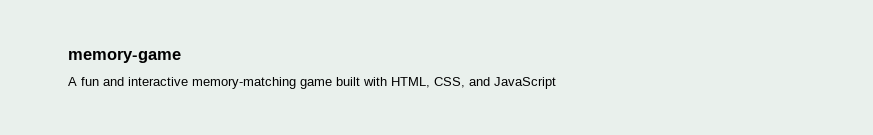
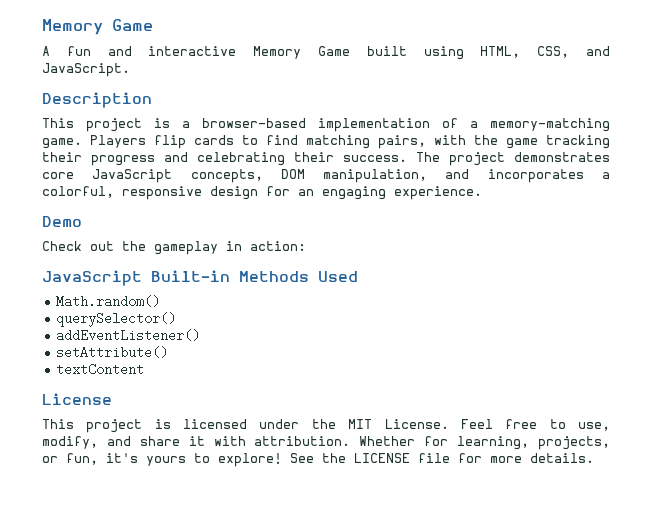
[68,50,181,63] memory-game -> [42,19,153,35] Memory Game
[192,77,556,89] memory-matching game built with HTML, CSS, and JavaScript -> [253,46,610,60] [42,63,130,77] [42,92,152,108] [42,118,610,132] [42,135,610,149] [42,152,610,166] [42,169,610,183] [42,186,482,200] [42,216,82,227] [42,241,306,255] [42,270,358,286] [56,295,161,308] [56,312,177,327] [56,329,201,342] [56,346,169,359] [56,363,145,376] [42,393,112,405] [42,419,611,433] [42,436,611,450] [42,453,594,467] Memory Game built using HTML, CSS, and JavaScript. // Description // This project is a browser-based implementation of a memory-matching game. Players flip cards to find matching pairs, with the game tracking their progress and celebrating their success. The project demonstrates core JavaScript concepts, DOM manipulation, and incorporates a colorful, responsive design for an engaging experience. // Demo // Check out the gameplay in action: // JavaScript Built-in Methods Used // Math.random() // querySelector() // addEventListener() // setAttribute() // textContent // License // This project is licensed under the MIT License. Feel free to use, modify, and share it with attribution. Whether for learning, projects, or fun, it's yours to explore! See the LICENSE file for more details.

